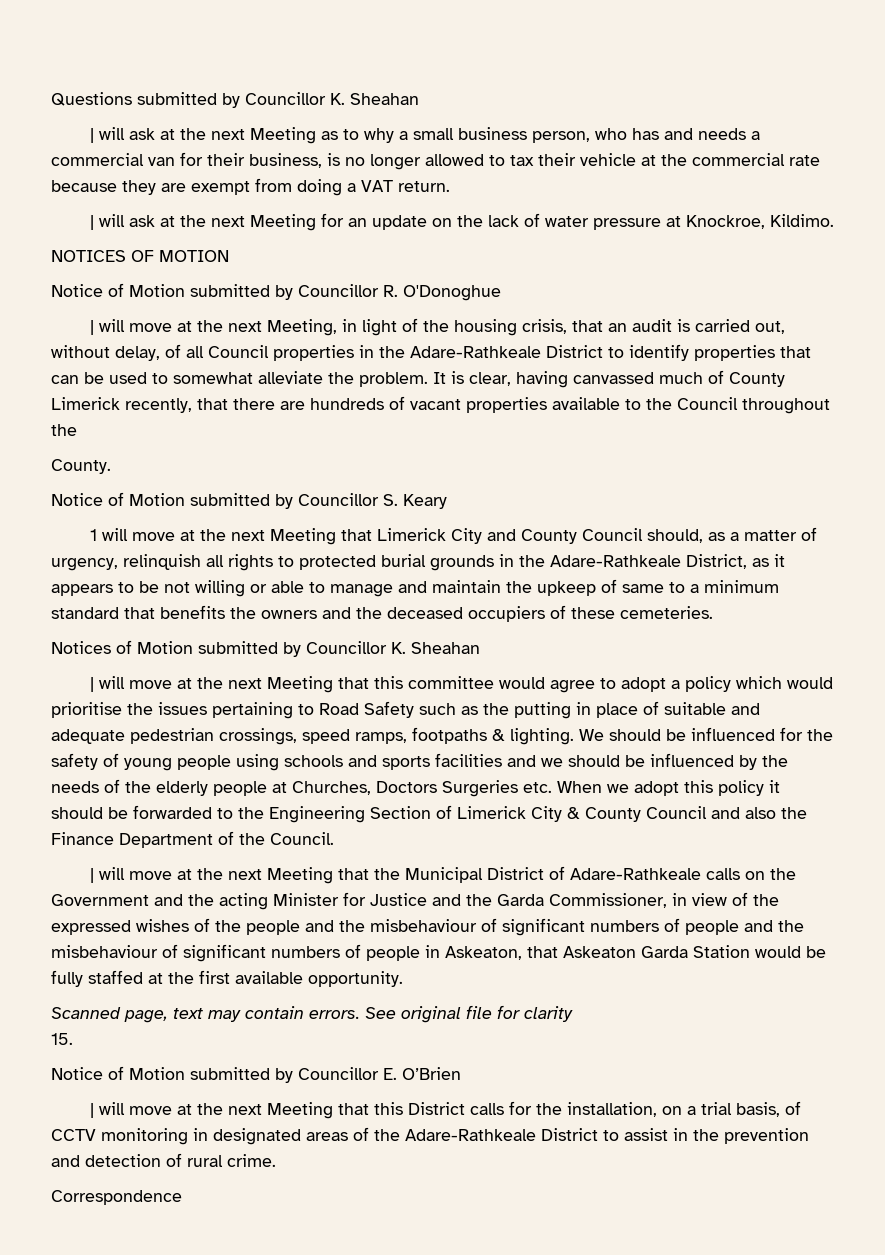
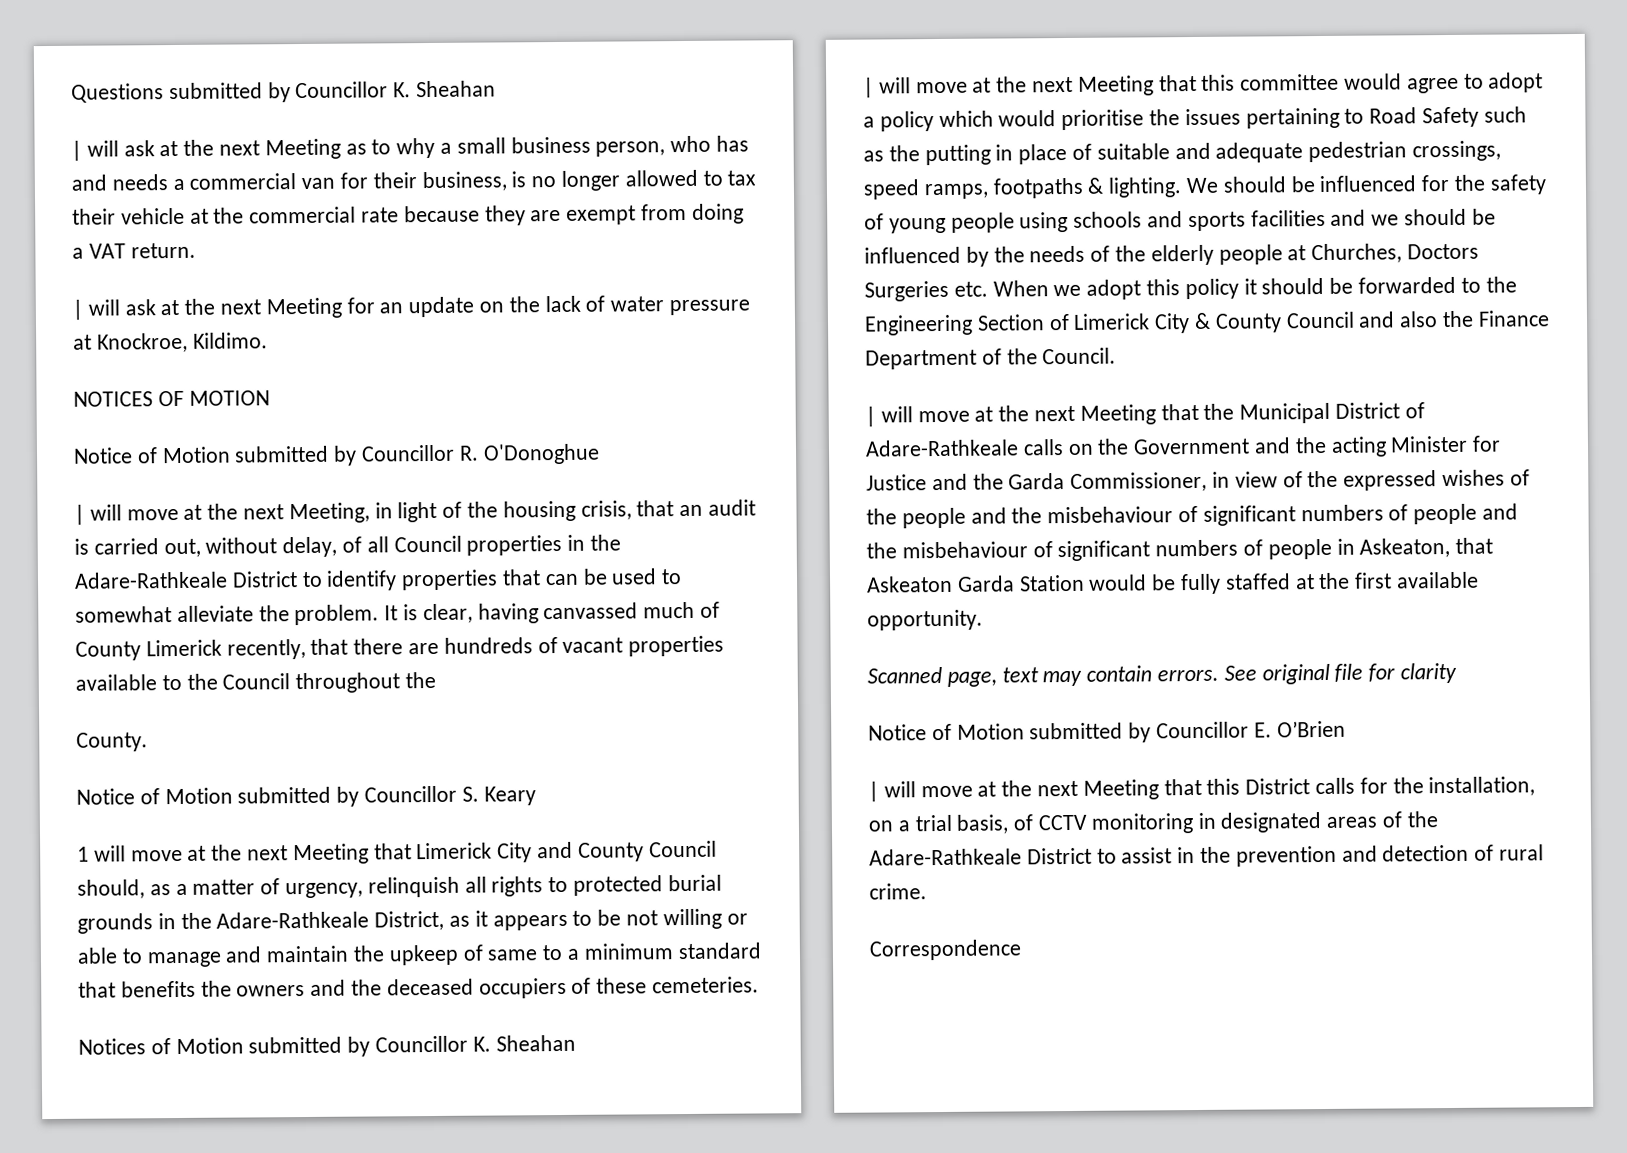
[51,1033,73,1045] // 15. -> (1458, 673) none

